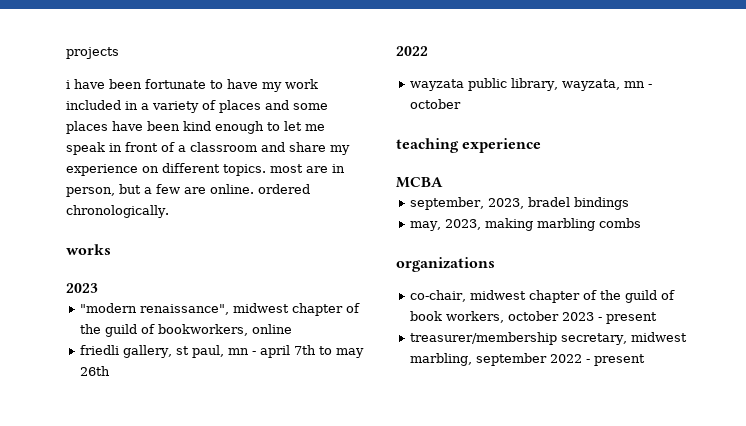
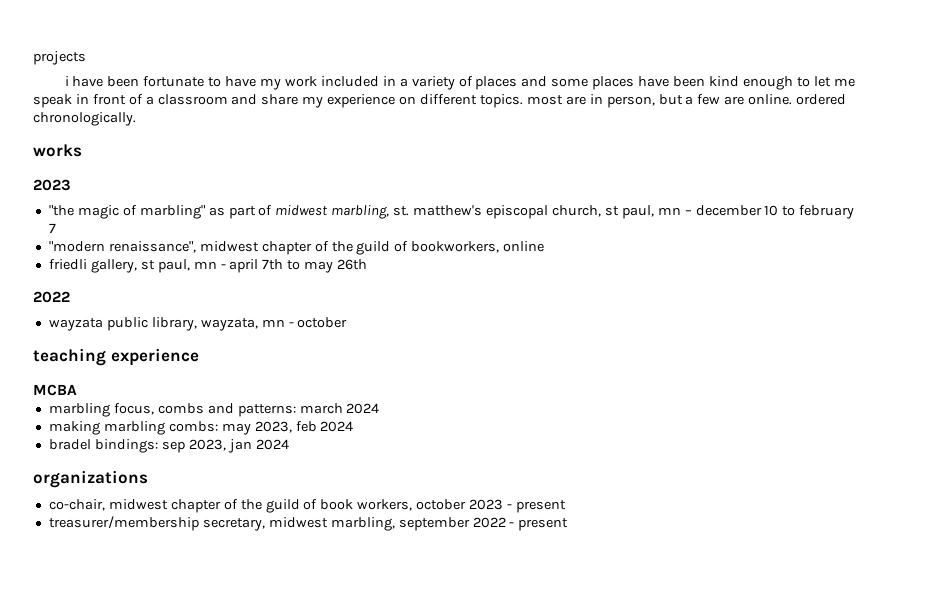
(98, 288) none -> [48,205,855,219] [48,223,56,233] // "the magic of marbling" as part of midwest marbling, st. matthew's episcopal church, st paul, mn – december 10 to february 7
[410,197,630,210] [410,218,642,231] september, 2023, bradel bindings // may, 2023, making marbling combs -> [48,403,380,417] [48,421,354,435] [48,439,289,453] marbling focus, combs and patterns: march 2024 // making marbling combs: may 2023, feb 2024 // bradel bindings: sep 2023, jan 2024

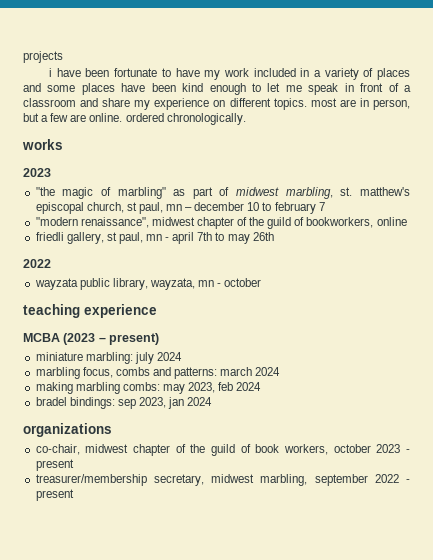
(77, 390) none -> [63,333,160,345] [35,352,182,364] (2023 – present) // miniature marbling: july 2024

